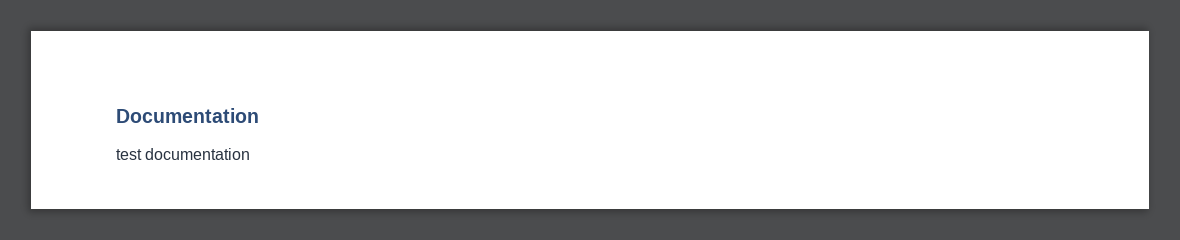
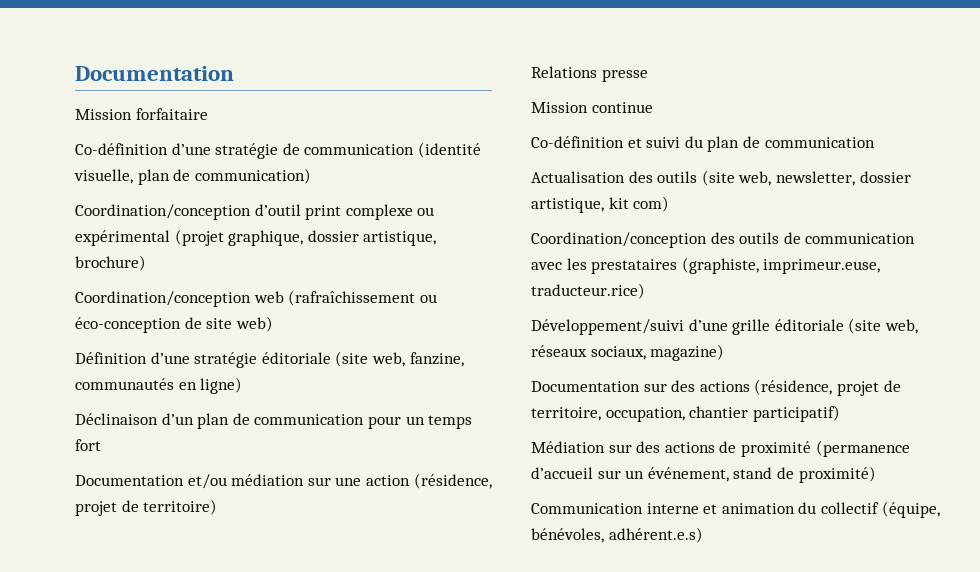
[116,148,251,160] test documentation -> [75,108,208,120] [75,142,481,159] [74,168,311,185] [75,204,435,220] [75,229,437,246] [75,255,146,271] [75,290,437,307] [75,316,273,333] [75,351,464,368] [75,377,243,394] [75,413,473,429] [75,439,101,451] [75,473,492,489] [75,499,218,516] [531,66,648,82] [531,102,653,113] [531,136,875,152] [531,170,911,186] [531,196,670,213] [531,232,916,248] [531,257,881,274] [531,283,645,299] [531,318,918,335] [531,344,725,361] [531,379,901,396] [531,405,840,422] [531,440,910,457] [531,466,876,483] [531,501,940,518] [531,527,703,543] Mission forfaitaire // Co-définition d’une stratégie de communication (identité visuelle, plan de communication) // Coordination/conception d’outil print complexe ou expérimental (projet graphique, dossier artistique, brochure) // Coordination/conception web (rafraîchissement ou éco-conception de site web) // Définition d’une stratégie éditoriale (site web, fanzine, communautés en ligne) // Déclinaison d’un plan de communication pour un temps fort // Documentation et/ou médiation sur une action (résidence, projet de territoire) // Relations presse // Mission continue // Co-définition et suivi du plan de communication // Actualisation des outils (site web, newsletter, dossier artistique, kit com) // Coordination/conception des outils de communication avec les prestataires (graphiste, imprimeur.euse, traducteur.rice) // Développement/suivi d’une grille éditoriale (site web, réseaux sociaux, magazine) // Documentation sur des actions (résidence, projet de territoire, occupation, chantier participatif) // Médiation sur des actions de proximité (permanence d’accueil sur un événement, stand de proximité) // Communication interne et animation du collectif (équipe, bénévoles, adhérent.e.s)

